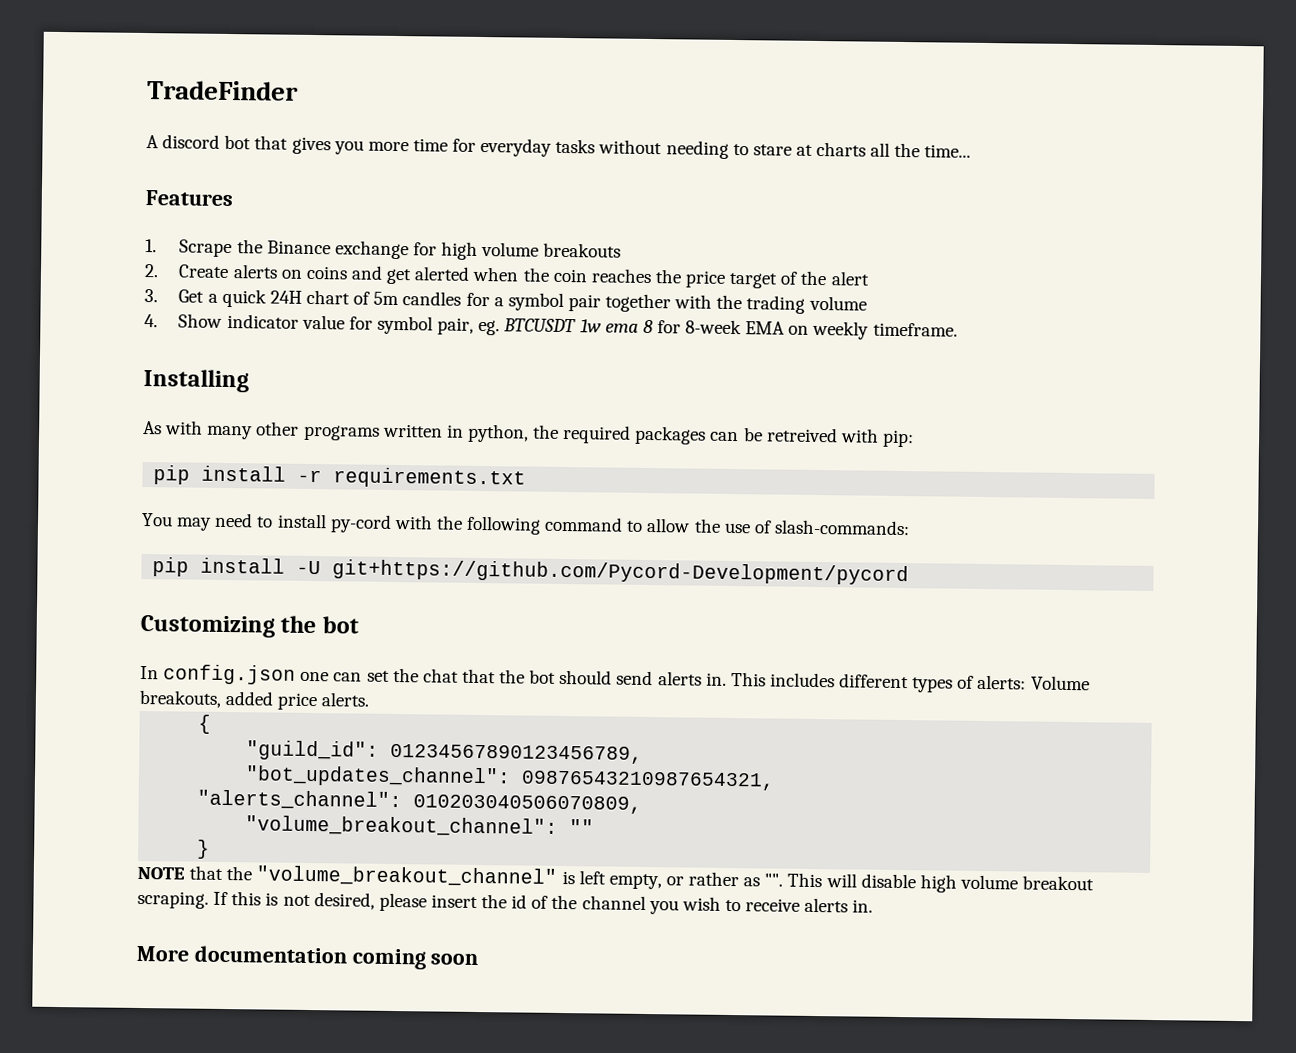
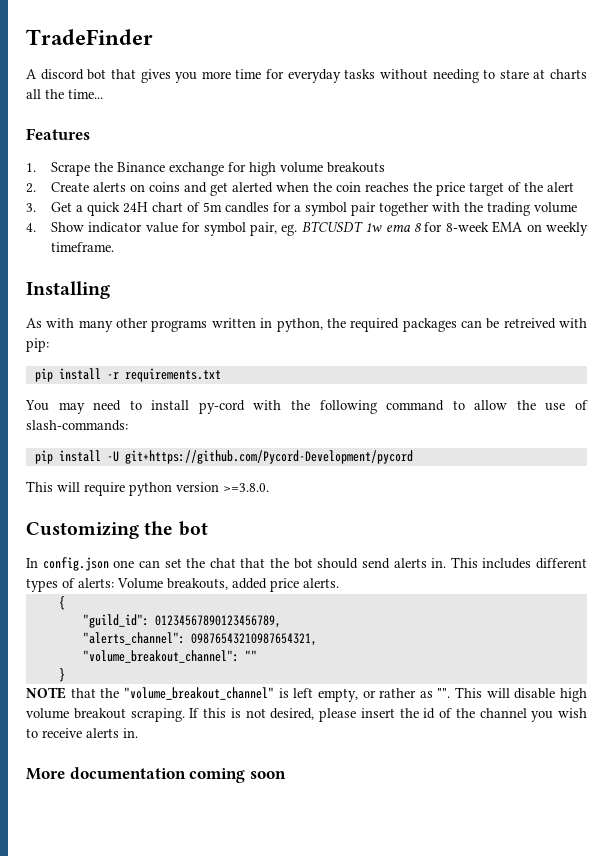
(910, 572) none -> [26,481,269,496] // This will require python version >=3.8.0.
[245,765,512,788] "bot_updates_channel": -> [82,632,185,645] "alerts_channel":
[197,789,643,814] // "alerts_channel": 010203040506070809, -> (317, 639) none

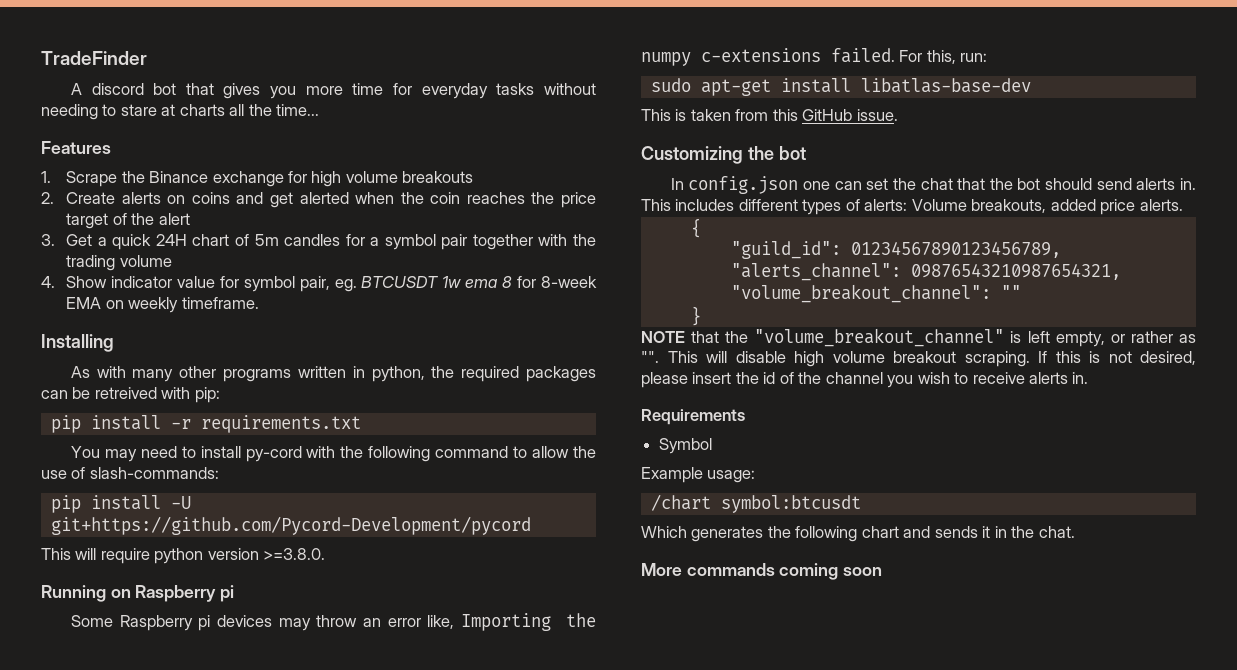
(269, 487) none -> [41,585,235,602] [70,613,596,631] [641,48,988,66] [650,78,1031,96] [641,109,898,121] // Running on Raspberry pi // Some Raspberry pi devices may throw an error like, Importing the numpy c-extensions failed. For this, run: // sudo apt-get install libatlas-base-dev // This is taken from this GitHub issue.
(138, 733) none -> [641,409,745,425] [659,438,713,454] [641,467,756,483] [650,494,861,513] [641,526,1075,542] // Requirements // Symbol // Example usage: // /chart symbol:btcusdt // Which generates the following chart and sends it in the chat.
[69,767,186,779] documentation -> [686,563,775,576] commands

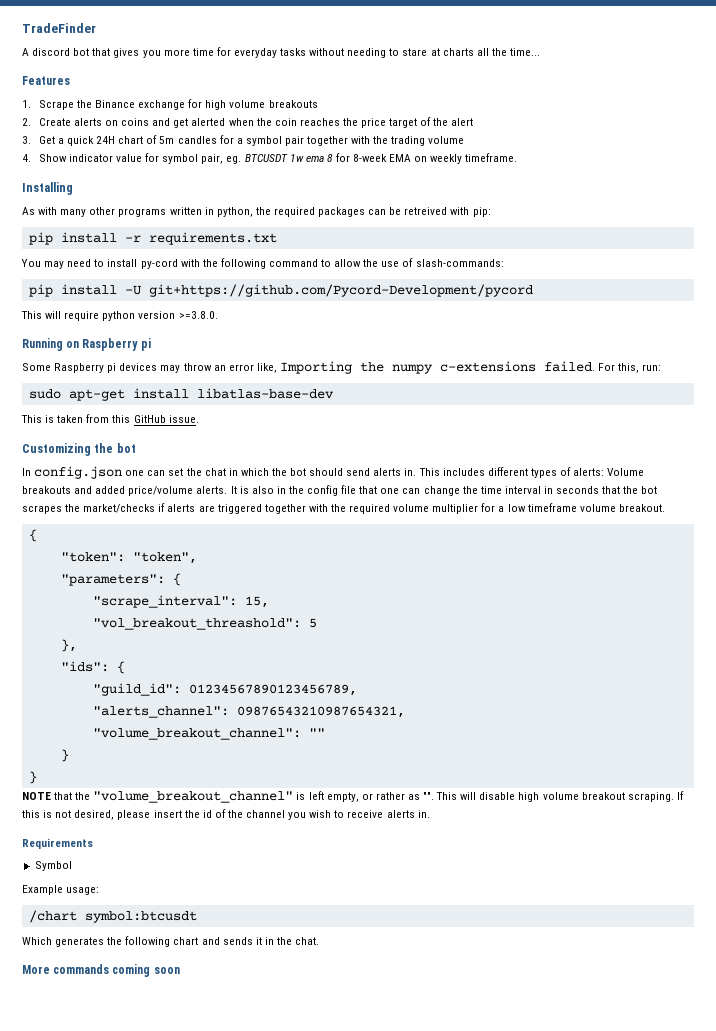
[957,178,986,190] that -> [228,468,269,476] in which
[971,199,1183,215] breakouts, added price alerts. // -> [22,485,658,496] [22,503,665,514] [28,529,37,542] [60,552,197,564] [60,573,181,586] [92,595,269,608] [92,618,317,630] [60,639,77,652] [60,661,109,672] breakouts and added price/volume alerts. It is also in the config file that one can change the time interval in seconds that the bot scrapes the market/checks if alerts are triggered together with the required volume multiplier for a low timeframe volume breakout. // { // "token": "token", // "parameters": { // "scrape_interval": 15, // "vol_breakout_threashold": 5 // }, // "ids":
(701, 316) none -> [28,771,37,784] // }

